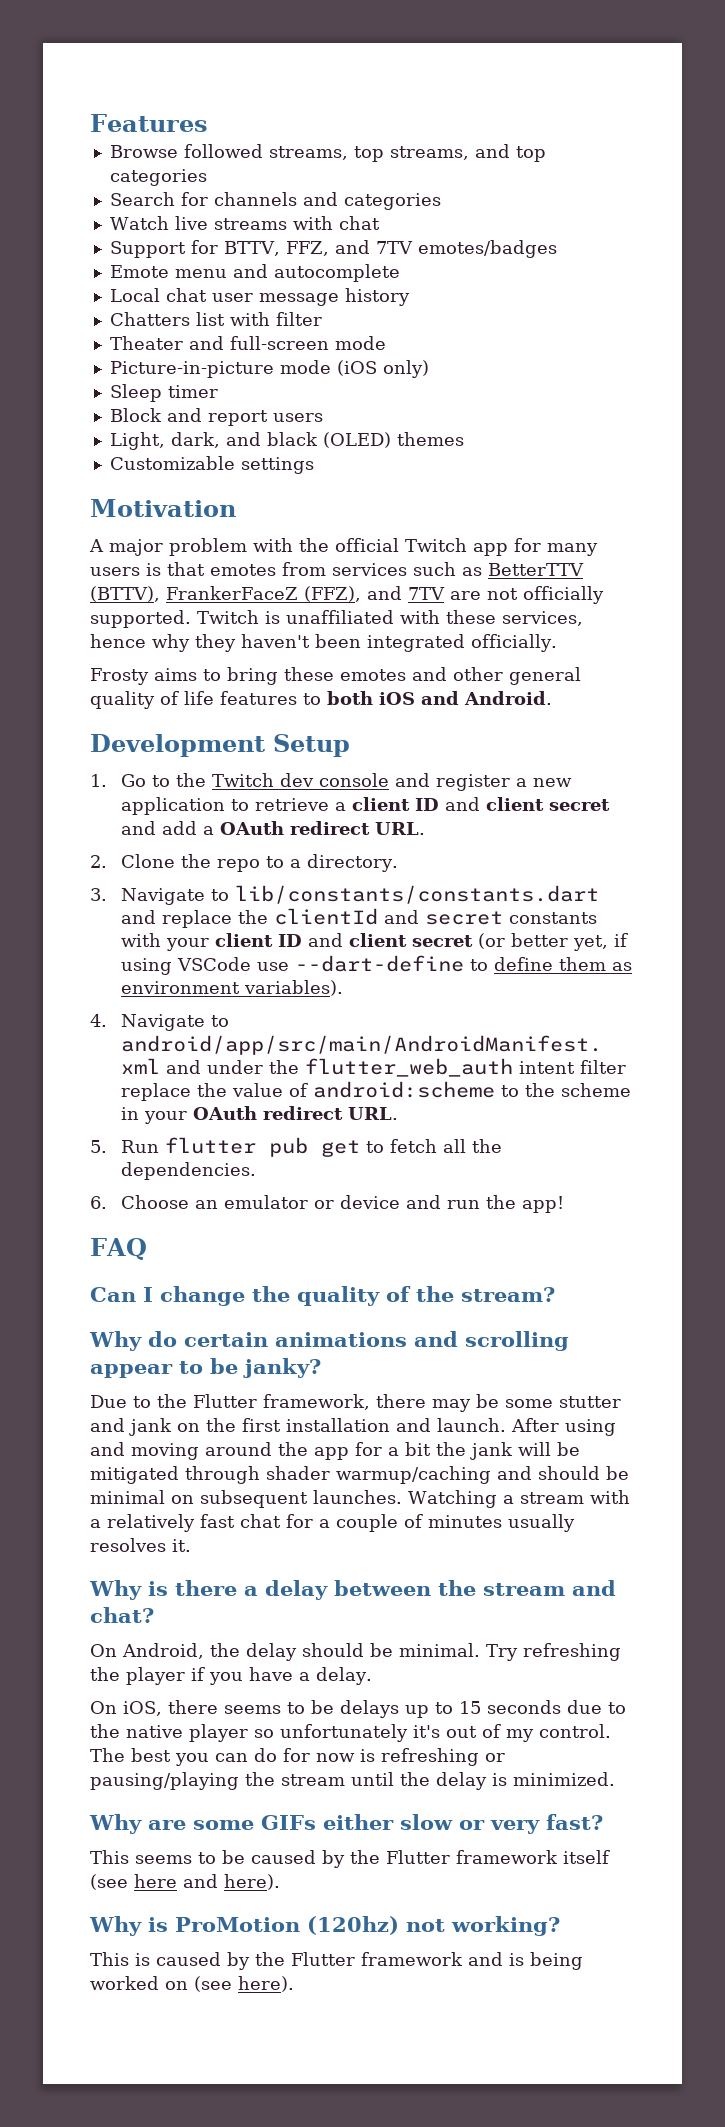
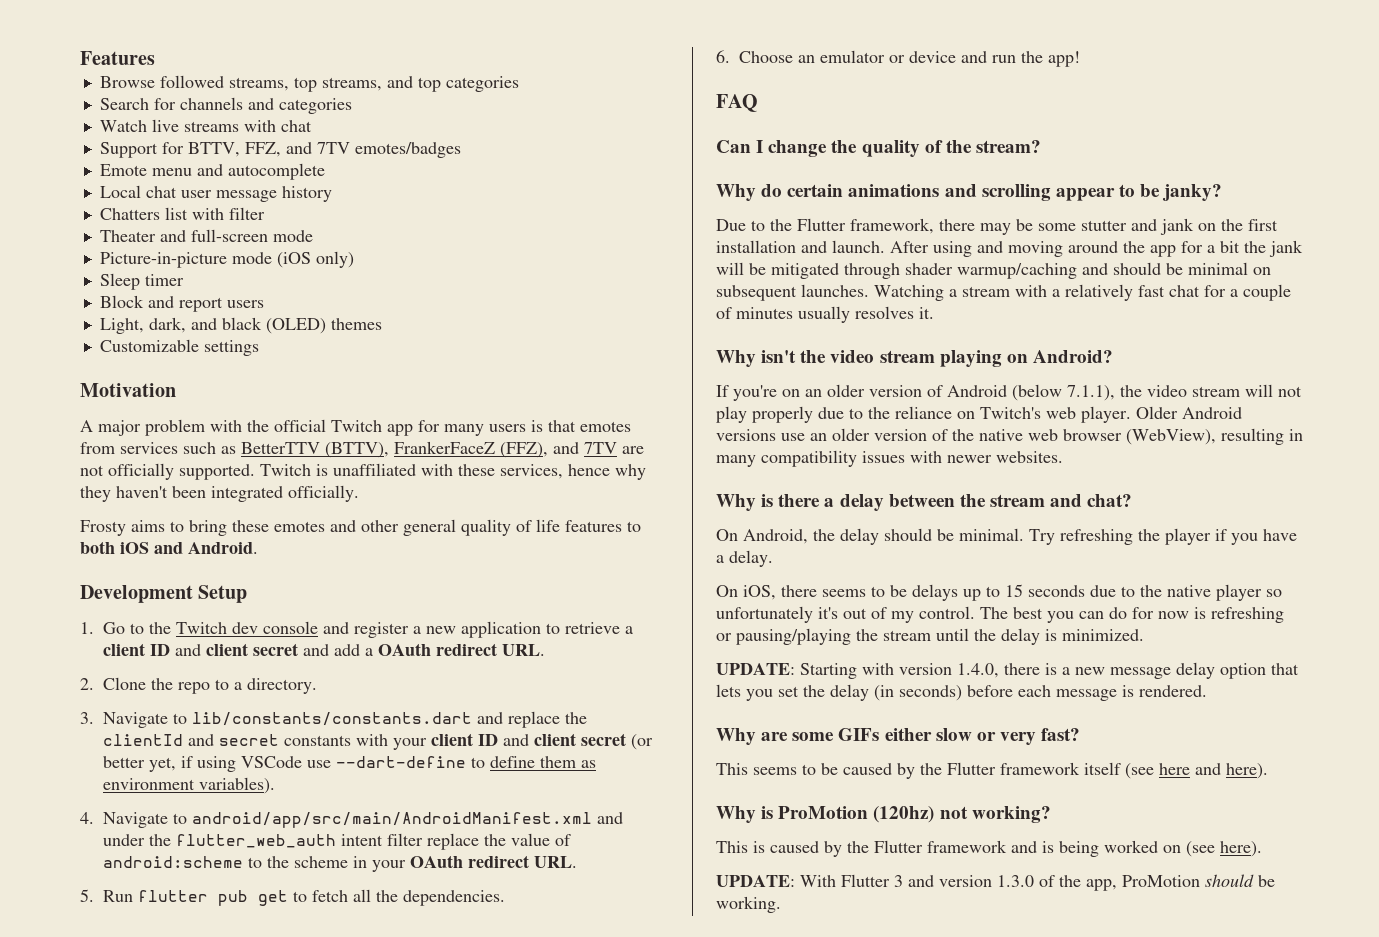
(191, 1545) none -> [716,350,1113,367] [716,384,1302,401] [716,406,1242,423] [716,428,1303,445] [716,450,1063,467] // Why isn't the video stream playing on Android? // If you're on an older version of Android (below 7.1.1), the video stream will not play properly due to the reliance on Twitch's web player. Older Android versions use an older version of the native web browser (WebView), resulting in many compatibility issues with newer websites.
(615, 1779) none -> [716,662,1299,679] [716,684,1207,701] // UPDATE: Starting with version 1.4.0, there is a new message delay option that lets you set the delay (in seconds) before each message is rendered.
(294, 1984) none -> [716,874,1275,891] [716,896,781,913] // UPDATE: With Flutter 3 and version 1.3.0 of the app, ProMotion should be working.

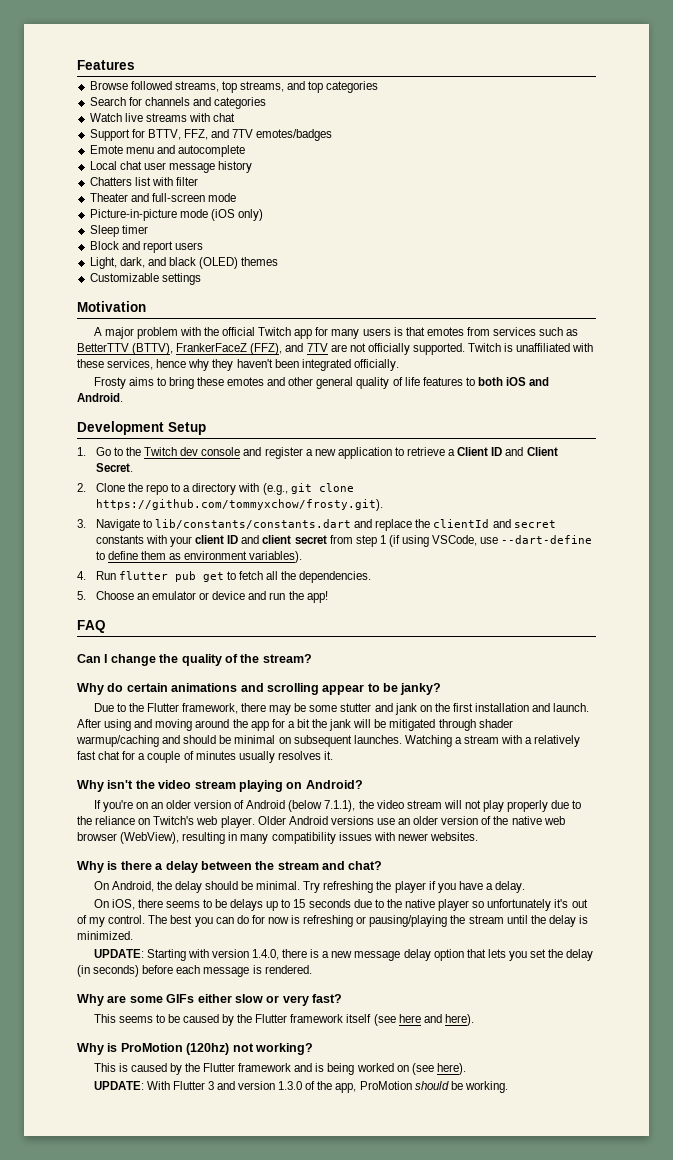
[103,643,546,656] client ID and client secret and add a OAuth redirect URL. -> [457,447,558,456] [95,463,133,472] Client ID and Client Secret.
[247,678,318,694] directory. -> [192,483,354,495] [95,499,383,511] directory with (e.g., git clone https://github.com/tommyxchow/frosty.git).
[631,734,654,750] [103,756,303,772] (or better yet, if using VSCode -> [329,535,478,547] from step 1 (if using VSCode,
[103,812,624,828] [103,833,572,850] [103,855,578,872] [80,889,94,902] Navigate to android/app/src/main/AndroidManifest.xml and under the flutter_web_auth intent filter replace the value of android:scheme to the scheme in your OAuth redirect URL. // 5. -> (86, 575) none
[716,50,730,63] 6. -> [77,591,86,600] 5.

